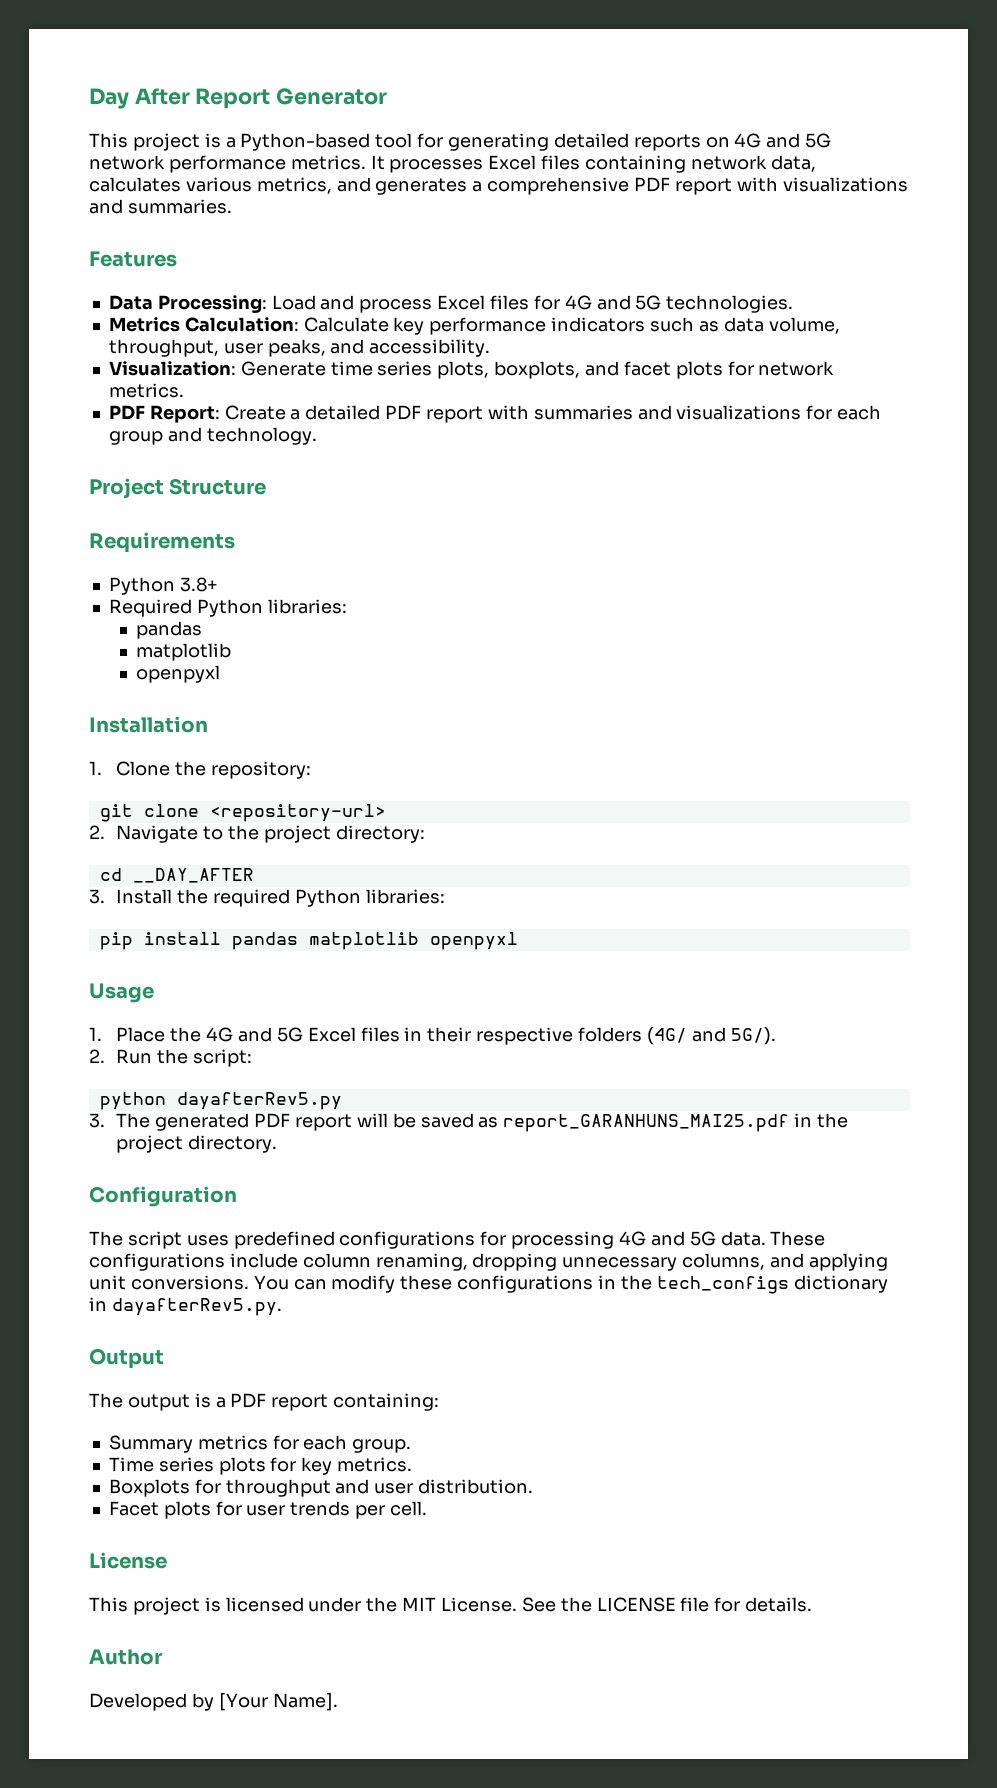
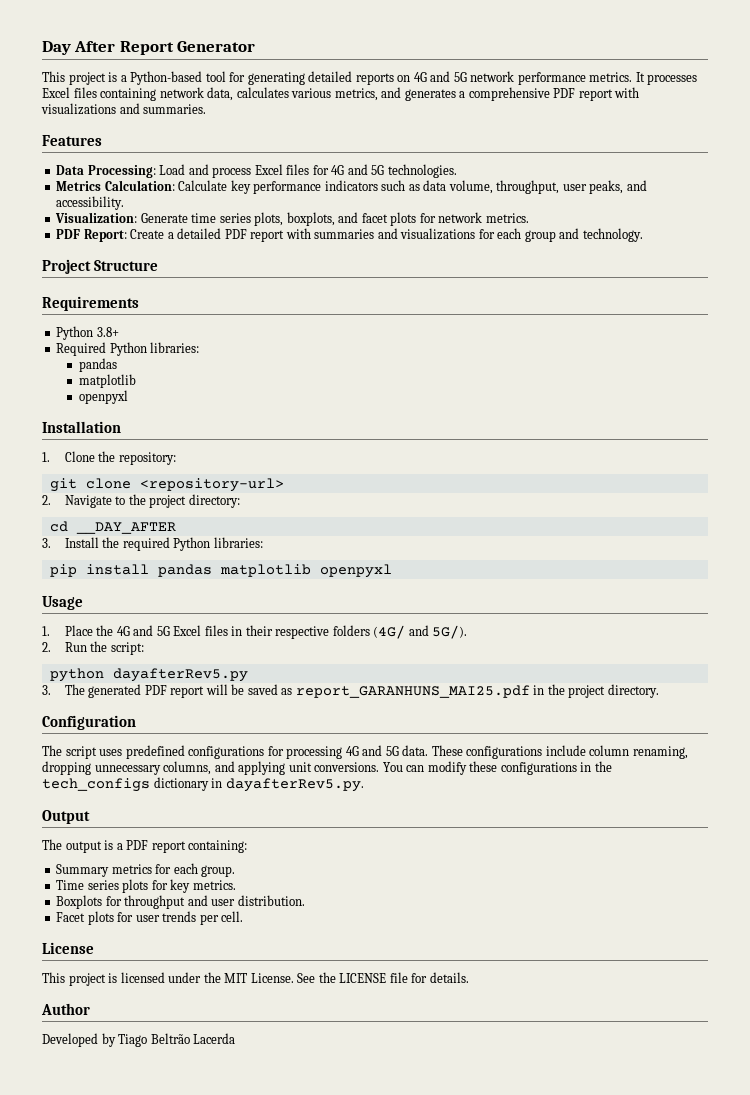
[218,1693,338,1711] [Your Name]. -> [118,1033,236,1047] Tiago Beltrão Lacerda

